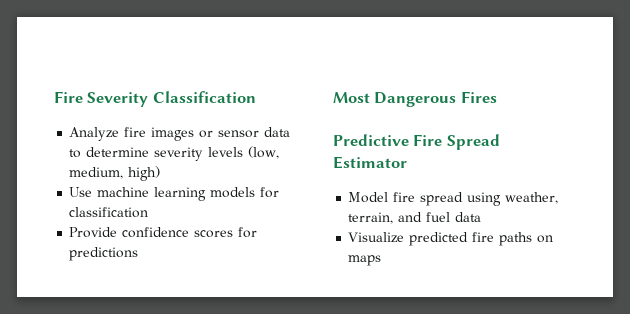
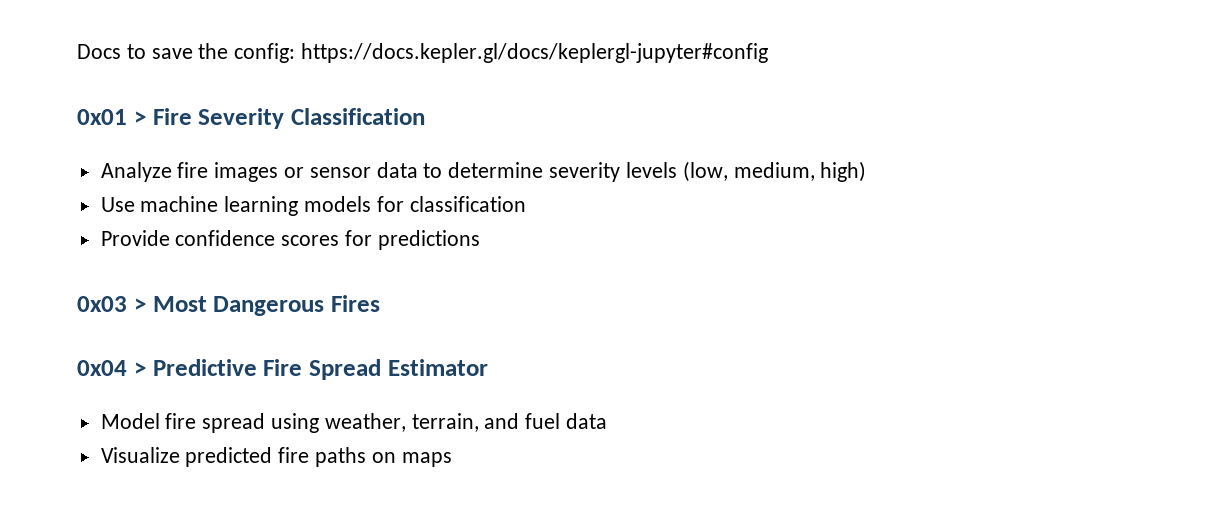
(54, 97) none -> [77,43,769,63] [77,109,146,125] Docs to save the config: https://docs.kepler.gl/docs/keplergl-jupyter#config // 0x01 >
(139, 254) none -> [77,296,146,312] 0x03 >
(497, 97) none -> [77,360,146,376] 0x04 >

